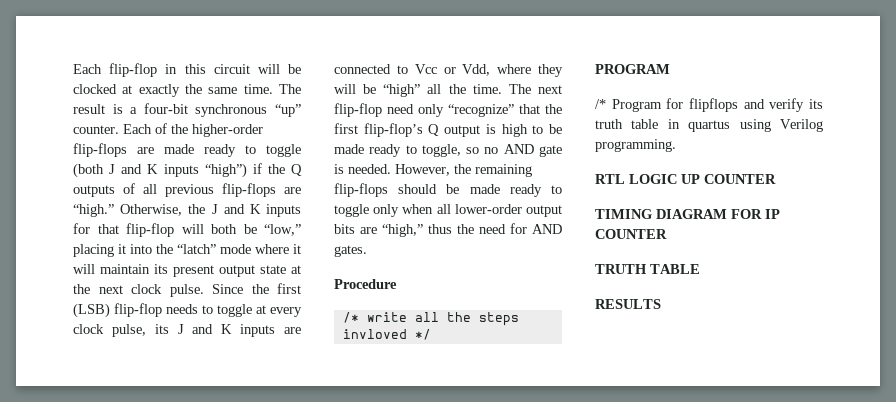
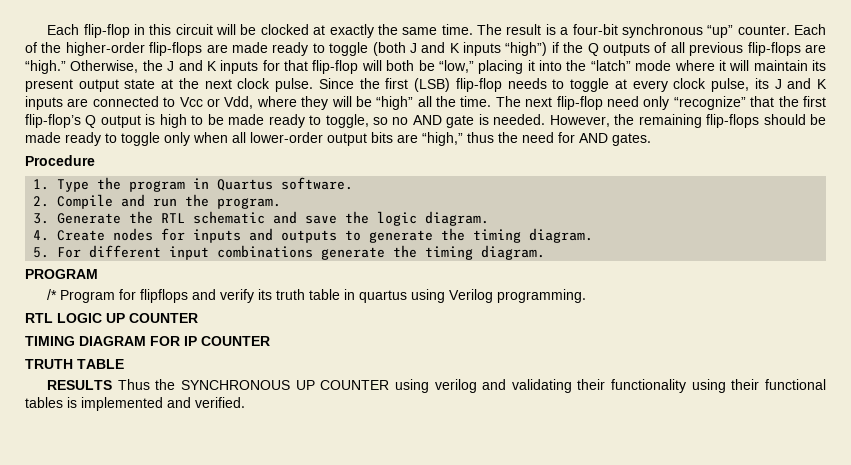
[342,312,519,326] [342,329,431,340] /* write all the steps invloved */ -> [33,177,354,192] [33,194,282,209] [33,211,490,226] [33,228,594,243] [33,245,546,260] 1. Type the program in Quartus software. // 2. Compile and run the program. // 3. Generate the RTL schematic and save the logic diagram. // 4. Create nodes for inputs and outputs to generate the timing diagram. // 5. For different input combinations generate the timing diagram.
(661, 304) none -> [117,379,826,393] [25,397,245,411] Thus the SYNCHRONOUS UP COUNTER using verilog and validating their functionality using their functional tables is implemented and verified.

